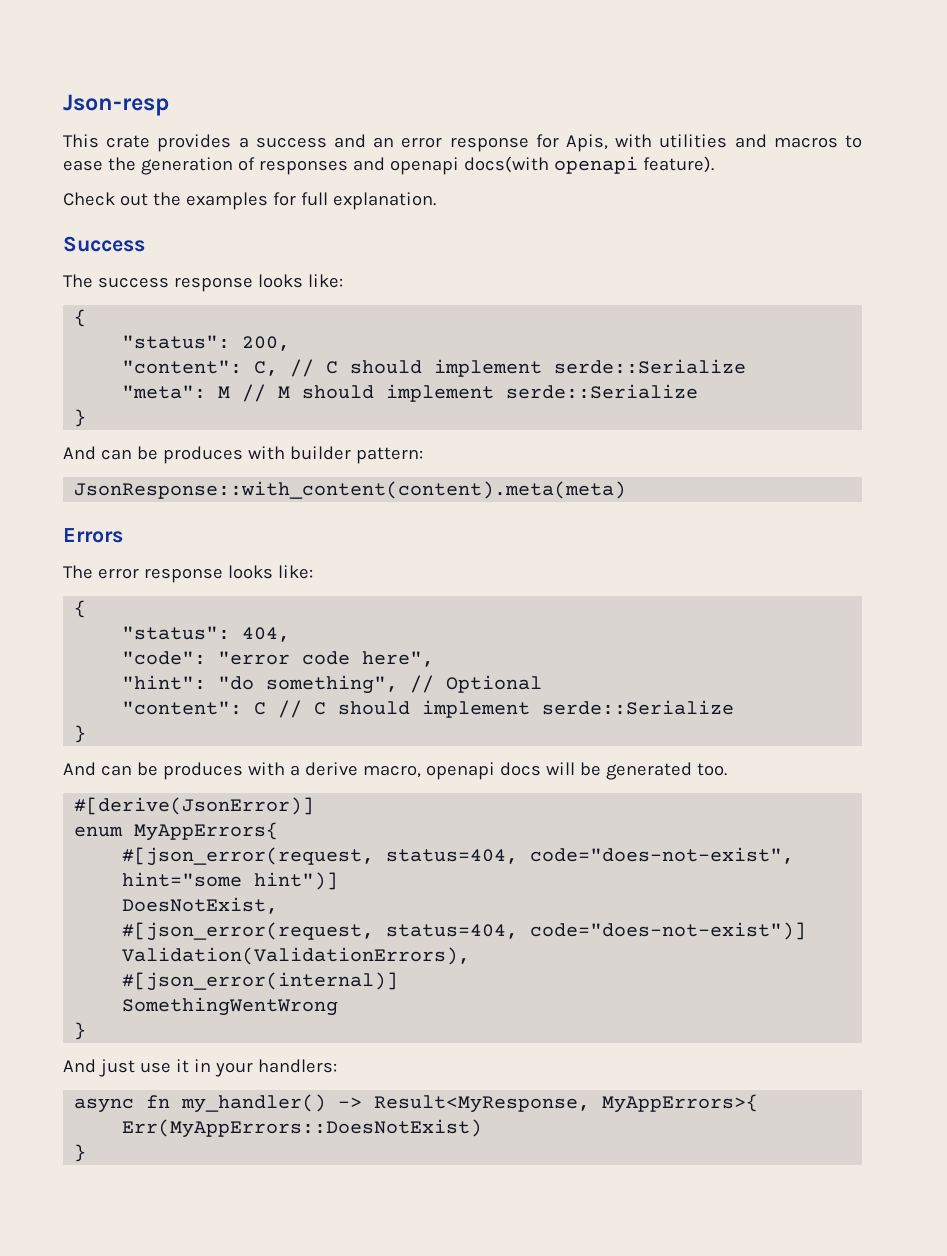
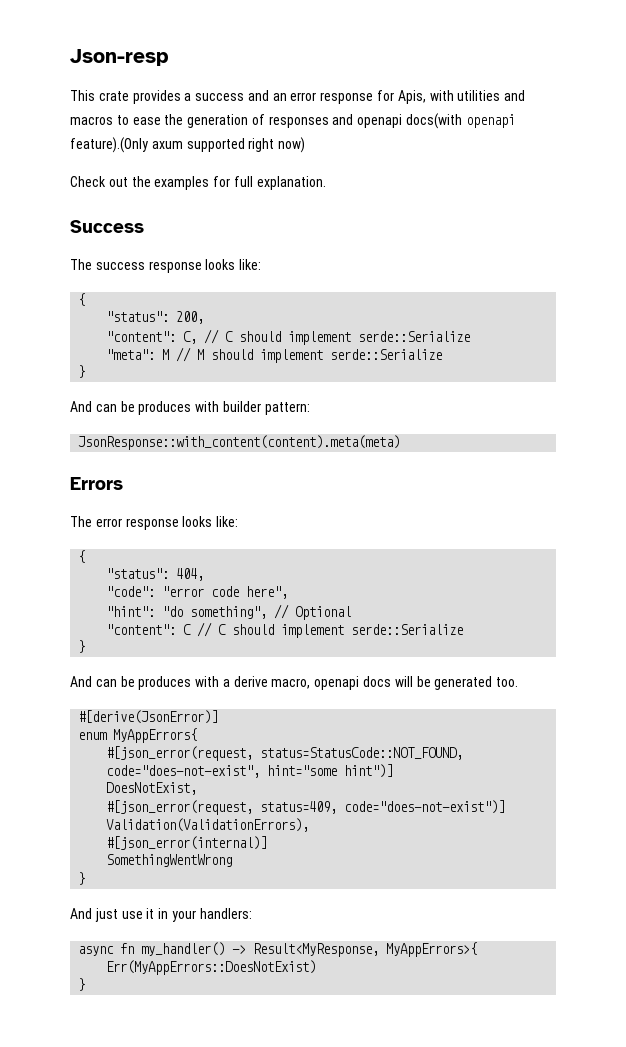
[642,156,714,173] feature). -> [70,137,306,153] feature).(Only axum supported right now)
[386,849,519,864] status=404, -> [260,747,464,760] status=StatusCode::NOT_FOUND,
[386,924,519,939] status=404, -> [260,801,338,814] status=409,

